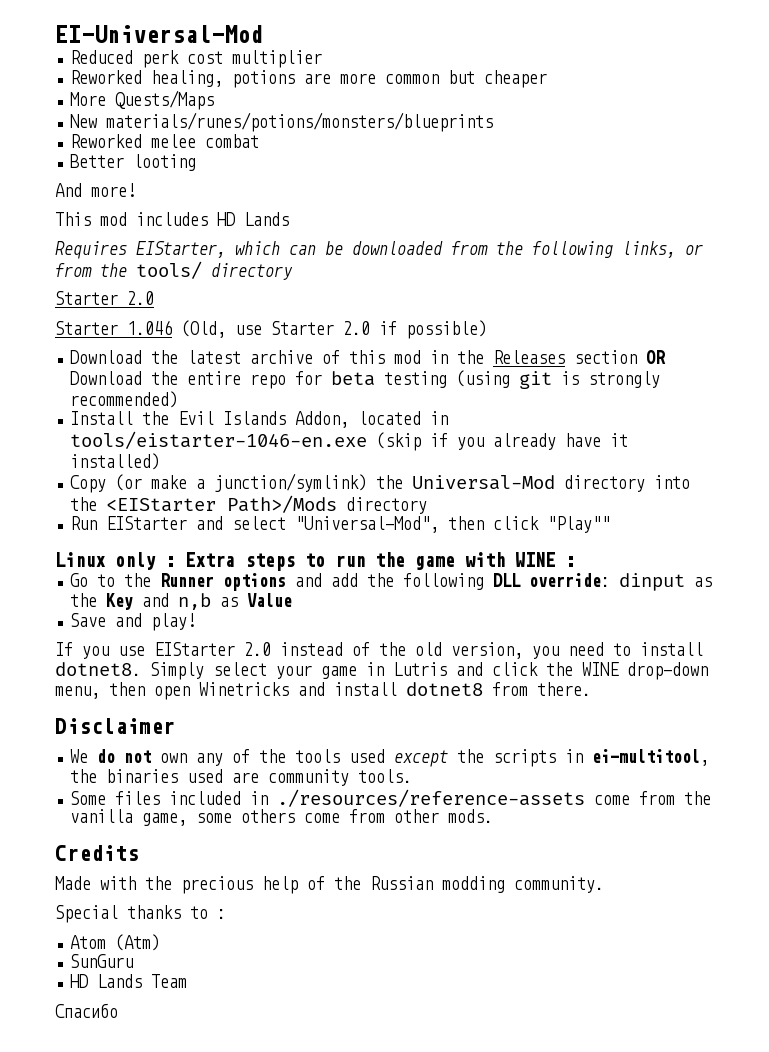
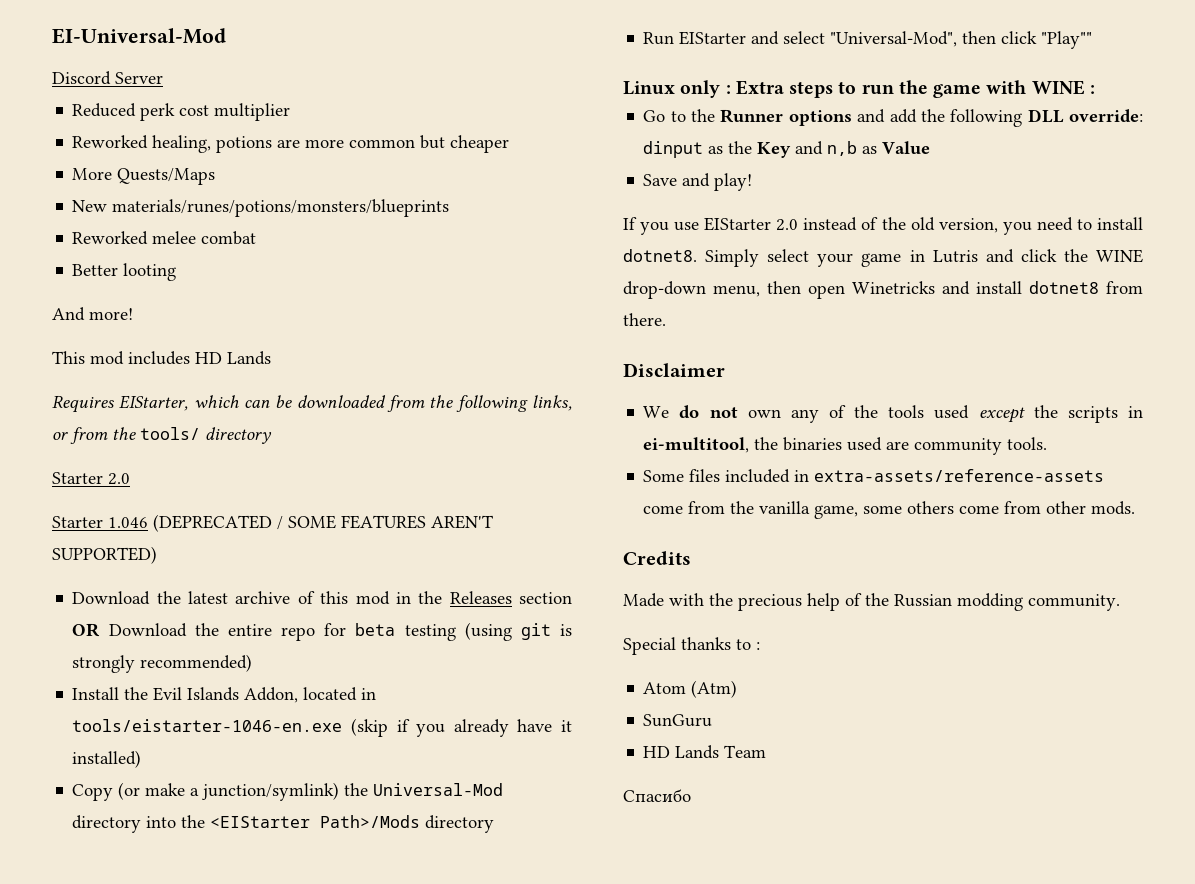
(263, 34) none -> [52,71,163,85] // Discord Server
[181,320,487,339] (Old, use Starter 2.0 if possible) -> [153,514,493,532] [52,546,157,564] (DEPRECATED / SOME FEATURES AREN'T SUPPORTED)
[277,789,586,807] ./resources/reference-assets -> [814,469,1105,482] extra-assets/reference-assets

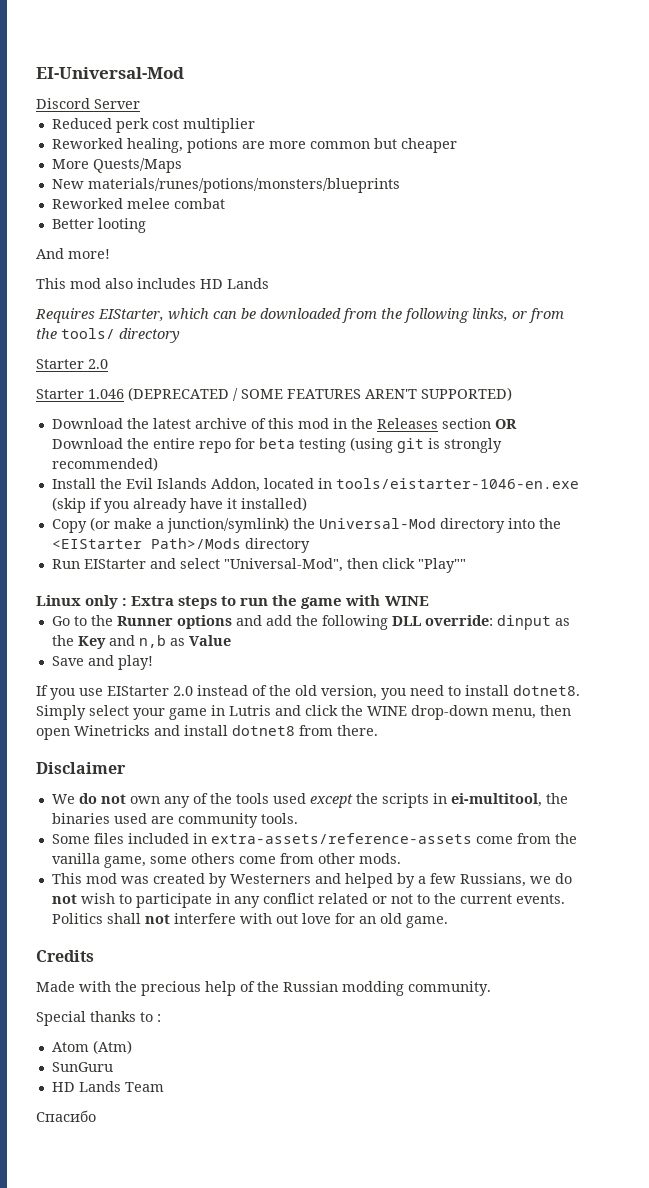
(124, 358) none -> [105,278,133,289] also
[1089,85,1095,94] : -> (429, 601) none
(1136, 508) none -> [51,873,572,888] [51,893,565,908] [51,913,448,928] // This mod was created by Westerners and helped by a few Russians, we do not wish to participate in any conflict related or not to the current events. Politics shall not interfere with out love for an old game.

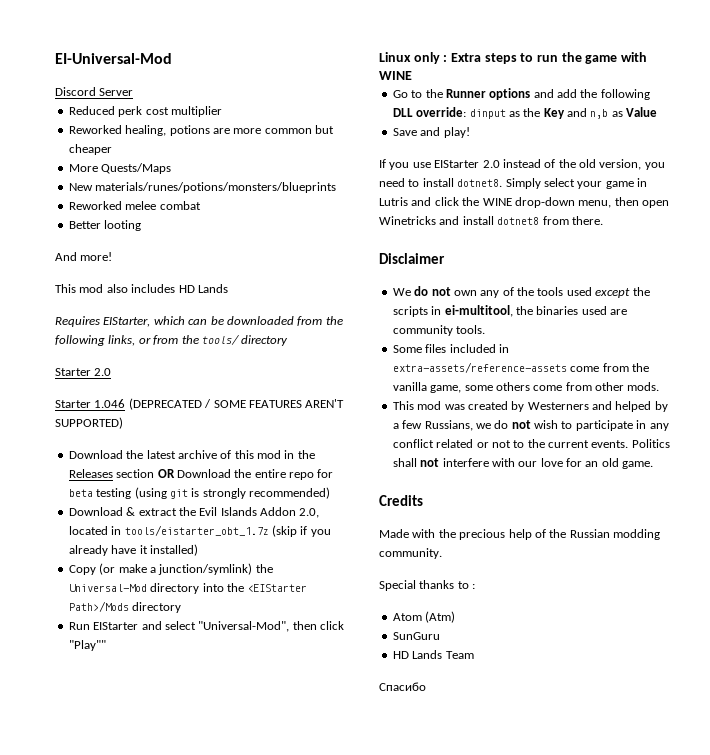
[51,478,96,489] Install -> [68,507,177,516] Download & extract
[210,478,260,492] Addon, -> [260,507,320,518] Addon 2.0,
[335,478,579,489] tools/eistarter-1046-en.exe -> [124,525,269,536] tools/eistarter_obt_1.7z
[275,914,298,924] out -> [518,461,538,467] our

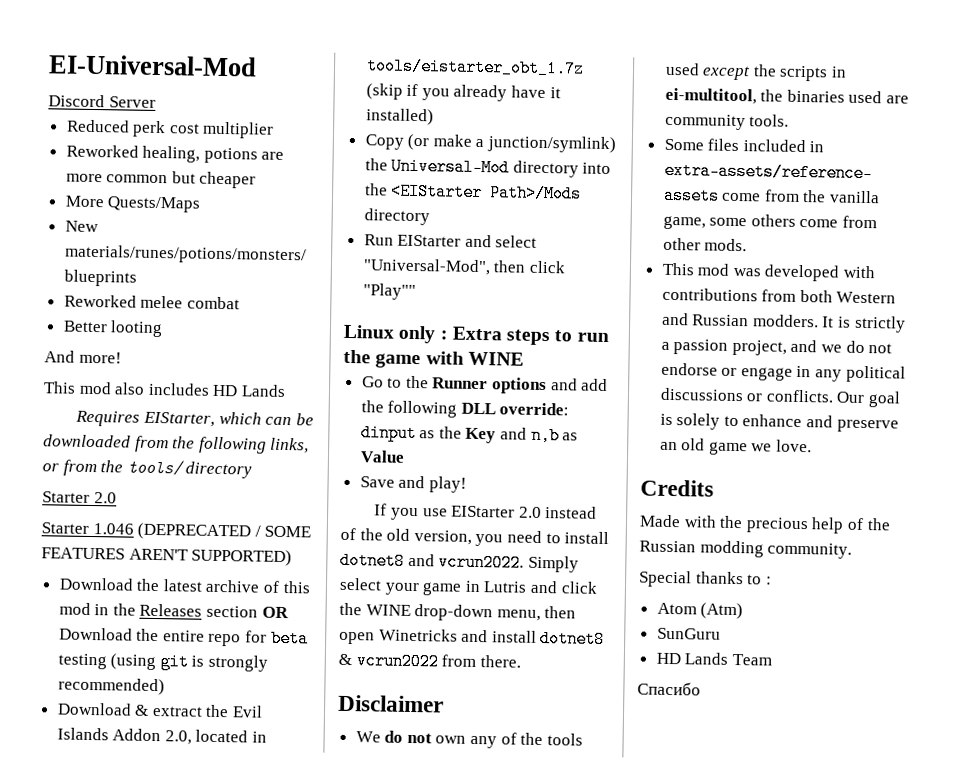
[457,179,503,187] dotnet8. -> [340,551,525,572] dotnet8 and vcrun2022.
(540, 221) none -> [338,652,439,671] & vcrun2022
[467,401,668,412] [392,420,669,431] [392,439,670,448] [392,458,654,469] created by Westerners and helped by a few Russians, we do not wish to participate in any conflict related or not to the current events. Politics shall not interfere with our love for an old game. -> [764,264,877,282] [661,287,897,304] [661,312,906,333] [660,339,893,356] [660,362,906,383] [659,387,902,408] [659,413,899,433] [659,438,813,456] developed with contributions from both Western and Russian modders. It is strictly a passion project, and we do not endorse or engage in any political discussions or conflicts. Our goal is solely to enhance and preserve an old game we love.

